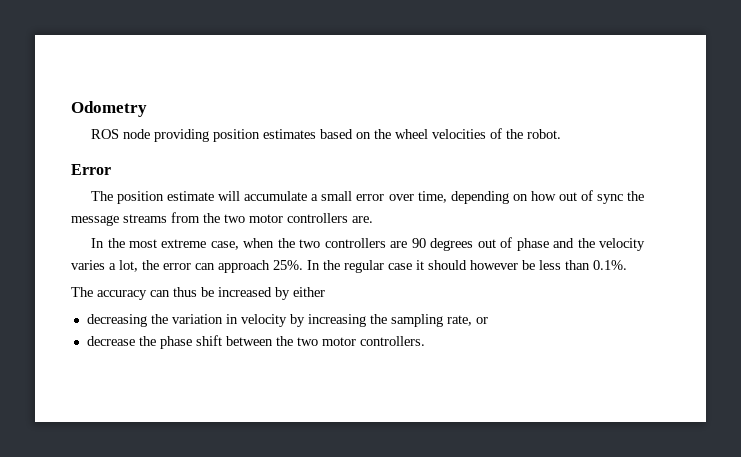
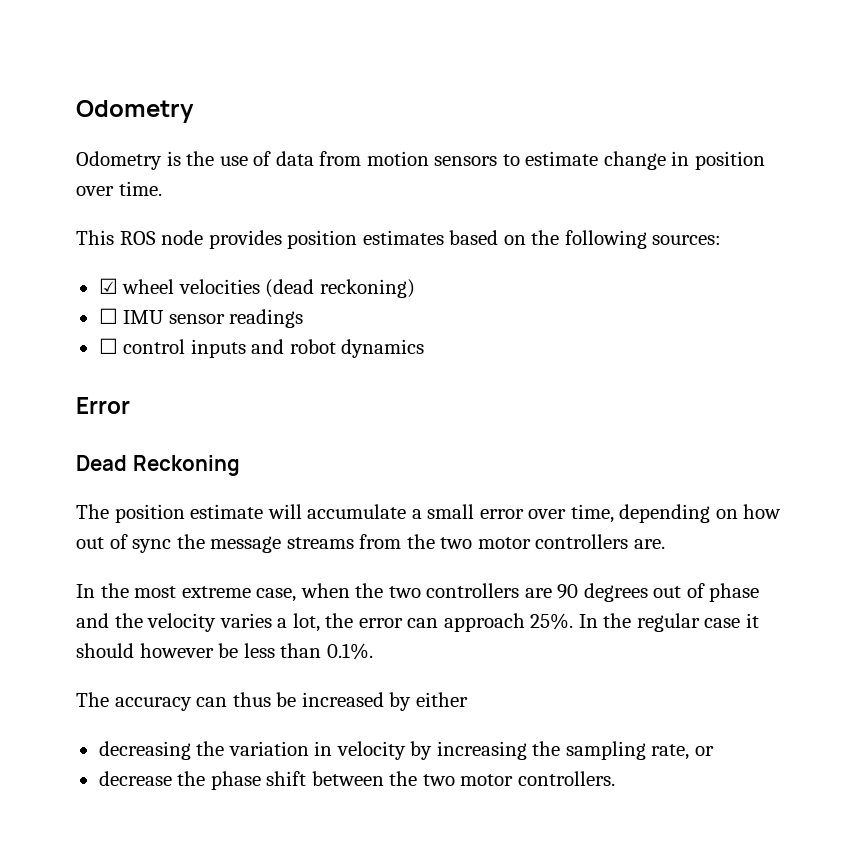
(147, 109) none -> [76,151,765,170] [76,181,162,196] [76,230,114,245] Odometry is the use of data from motion sensors to estimate change in position over time. // This
[154,129,210,142] providing -> [208,230,282,249] provides
[395,128,562,139] wheel velocities of the robot. -> [564,230,722,249] [98,278,415,298] [98,308,304,328] [98,338,425,358] following sources: // ☑ wheel velocities (dead reckoning) // ☐ IMU sensor readings // ☐ control inputs and robot dynamics
(111, 169) none -> [76,455,240,476] // Dead Reckoning

